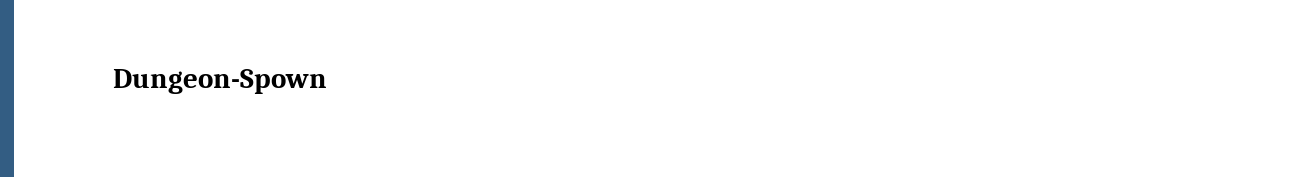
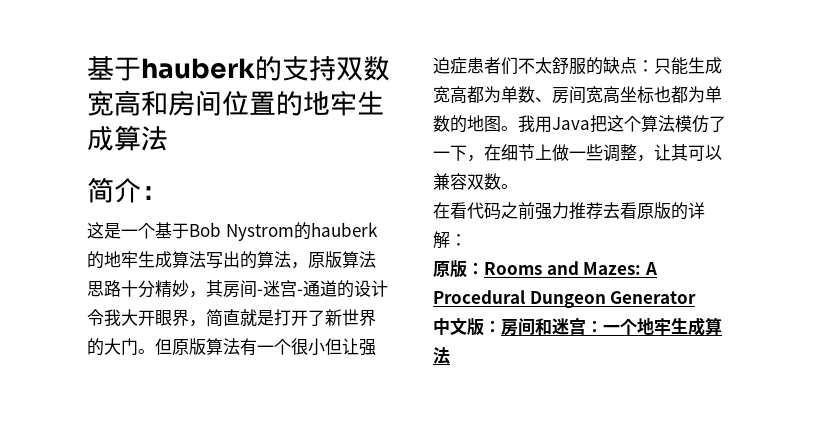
[113,69,327,94] Dungeon-Spown -> [87,56,390,81] [87,90,384,116] [87,125,168,151] [87,177,168,203] [87,222,378,241] [87,251,376,269] [87,280,388,298] [87,309,376,327] [87,338,376,356] [433,57,722,75] [433,86,722,104] [433,115,726,133] [433,144,722,162] [433,173,518,190] [433,202,705,220] [433,231,467,249] [433,260,657,278] [433,290,697,308] [433,317,722,336] [433,347,450,364] 基于hauberk的支持双数宽高和房间位置的地牢生成算法 // 简介： // 这是一个基于Bob Nystrom的hauberk的地牢生成算法写出的算法，原版算法思路十分精妙，其房间-迷宫-通道的设计令我大开眼界，简直就是打开了新世界的大门。但原版算法有一个很小但让强迫症患者们不太舒服的缺点：只能生成宽高都为单数、房间宽高坐标也都为单数的地图。我用Java把这个算法模仿了一下，在细节上做一些调整，让其可以兼容双数。 // 在看代码之前强力推荐去看原版的详解： // 原版：Rooms and Mazes: A Procedural Dungeon Generator // 中文版：房间和迷宫：一个地牢生成算法

